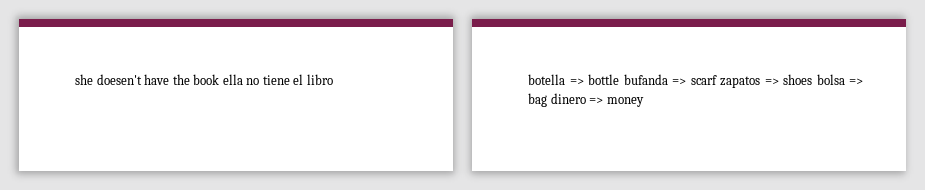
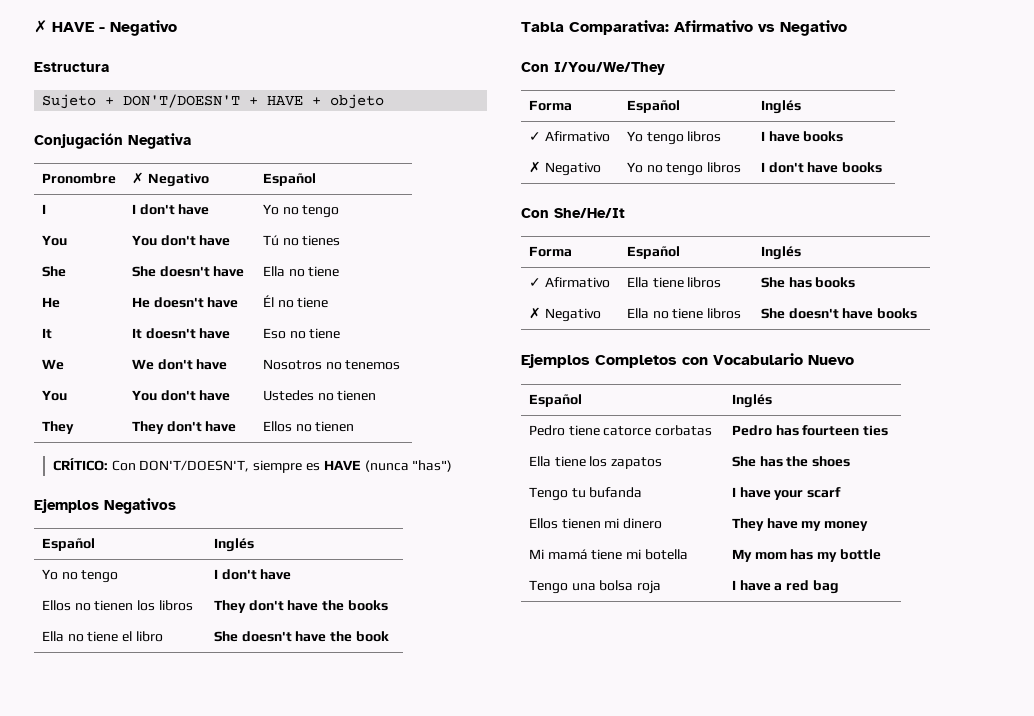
[75,74,333,85] [528,74,863,88] [528,93,644,107] she doesen't have the book ella no tiene el libro // botella => bottle bufanda => scarf zapatos => shoes bolsa => bag dinero => money -> [34,20,177,36] [34,62,109,72] [42,94,385,109] [34,133,191,149] [41,173,116,184] [131,172,209,187] [262,173,316,186] [41,204,46,214] [131,204,210,215] [262,204,340,218] [41,235,67,246] [131,235,231,246] [262,235,341,246] [41,266,66,277] [131,266,245,277] [262,266,340,277] [41,297,60,308] [131,297,239,308] [262,295,329,308] [41,328,52,339] [131,328,231,339] [262,328,341,339] [41,359,64,370] [131,359,228,370] [262,359,401,370] [41,390,67,401] [131,390,231,401] [262,390,377,401] [41,421,74,434] [131,421,237,434] [262,421,355,432] [52,458,453,473] [34,498,176,514] [41,538,95,551] [213,538,254,552] [41,569,119,583] [213,569,292,580] [41,600,193,611] [213,600,388,613] [41,631,163,642] [213,631,389,642] [521,20,847,36] [521,62,665,75] [528,100,572,111] [626,100,680,113] [760,100,801,114] [528,131,610,142] [626,131,722,145] [760,131,844,142] [528,161,601,176] [626,162,742,176] [760,162,883,173] [521,208,625,218] [528,246,572,257] [626,246,680,259] [760,246,801,260] [528,277,610,288] [626,277,722,288] [760,277,856,288] [528,307,601,322] [626,308,742,319] [760,308,918,319] [521,353,854,368] [528,394,582,407] [731,394,772,408] [528,425,713,436] [731,425,889,436] [528,456,663,469] [731,456,851,467] [528,487,643,501] [731,487,842,500] [528,518,663,529] [731,518,869,531] [528,549,688,560] [731,549,881,562] [528,580,662,594] [731,580,839,594] ✗ HAVE - Negativo // Estructura // Sujeto + DON'T/DOESN'T + HAVE + objeto // Conjugación Negativa // Pronombre | ✗ Negativo | Español // I | I don't have | Yo no tengo // You | You don't have | Tú no tienes // She | She doesn't have | Ella no tiene // He | He doesn't have | Él no tiene // It | It doesn't have | Eso no tiene // We | We don't have | Nosotros no tenemos // You | You don't have | Ustedes no tienen // They | They don't have | Ellos no tienen // CRÍTICO: Con DON'T/DOESN'T, siempre es HAVE (nunca "has") // Ejemplos Negativos // Español | Inglés // Yo no tengo | I don't have // Ellos no tienen los libros | They don't have the books // Ella no tiene el libro | She doesn't have the book // Tabla Comparativa: Afirmativo vs Negativo // Con I/You/We/They // Forma | Español | Inglés // ✓ Afirmativo | Yo tengo libros | I have books // ✗ Negativo | Yo no tengo libros | I don't have books // Con She/He/It // Forma | Español | Inglés // ✓ Afirmativo | Ella tiene libros | She has books // ✗ Negativo | Ella no tiene libros | She doesn't have books // Ejemplos Completos con Vocabulario Nuevo // Español | Inglés // Pedro tiene catorce corbatas | Pedro has fourteen ties // Ella tiene los zapatos | She has the shoes // Tengo tu bufanda | I have your scarf // Ellos tienen mi dinero | They have my money // Mi mamá tiene mi botella | My mom has my bottle // Tengo una bolsa roja | I have a red bag

